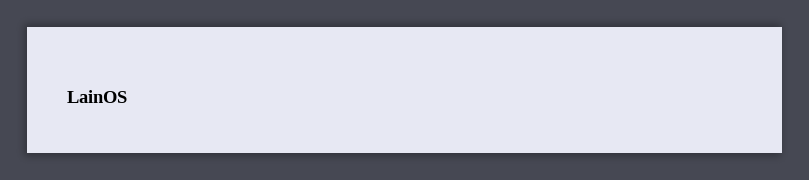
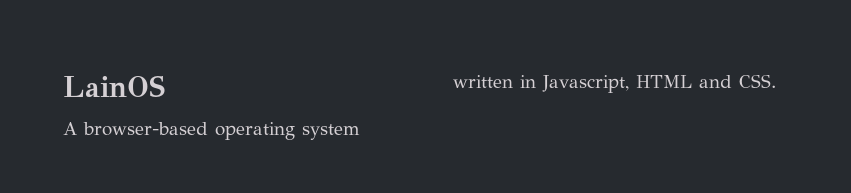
(127, 96) none -> [63,122,360,140] [453,74,776,93] // A browser-based operating system written in Javascript, HTML and CSS.

